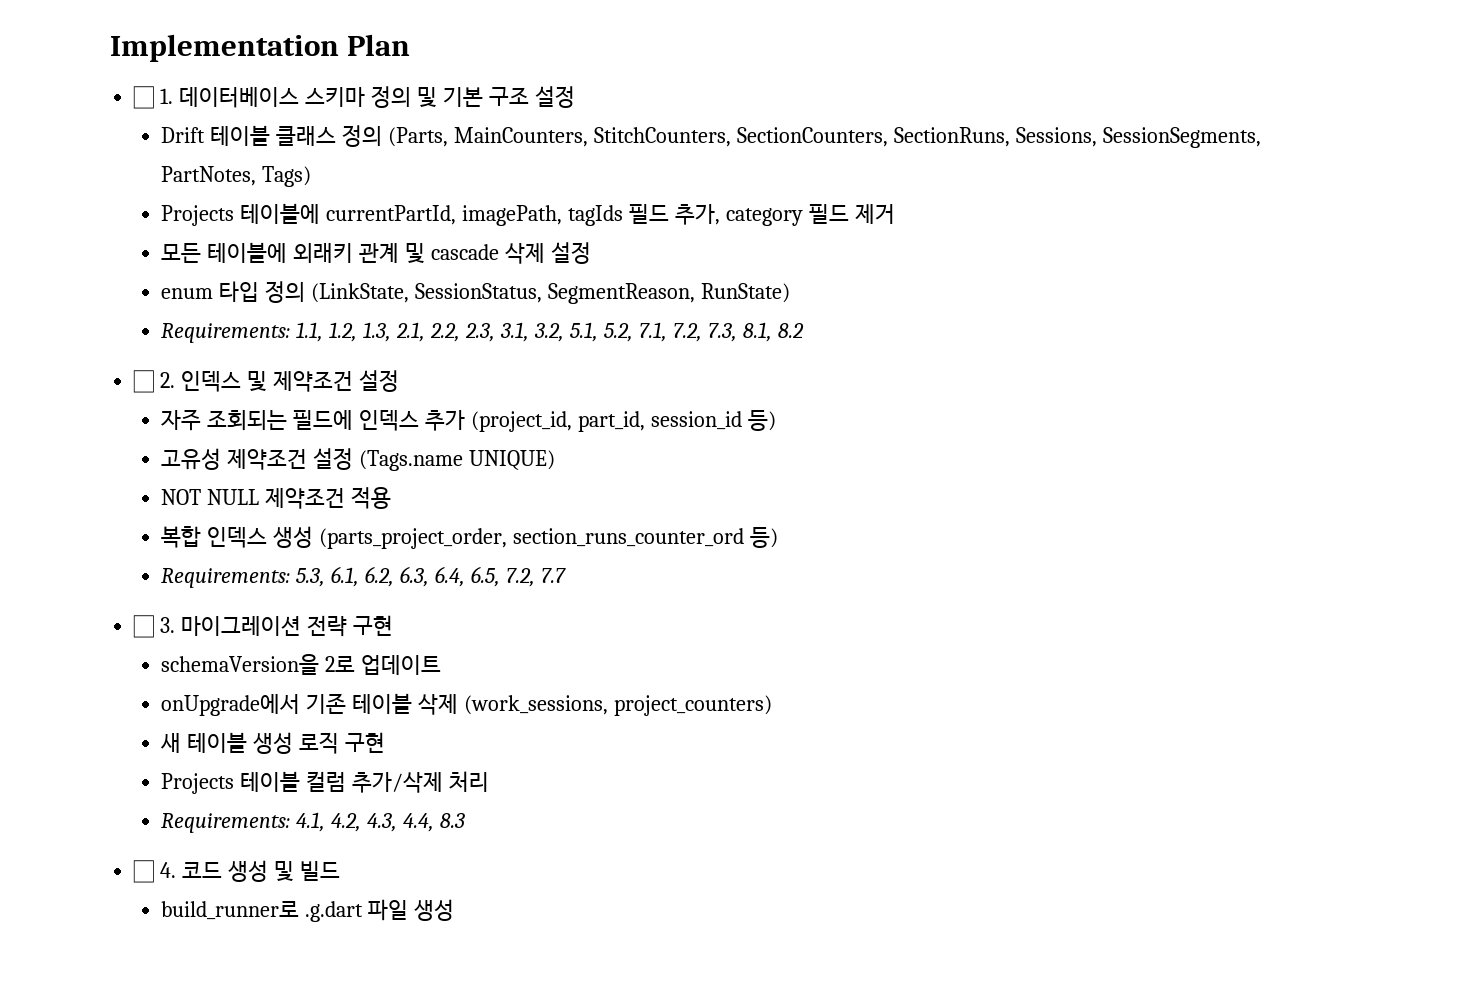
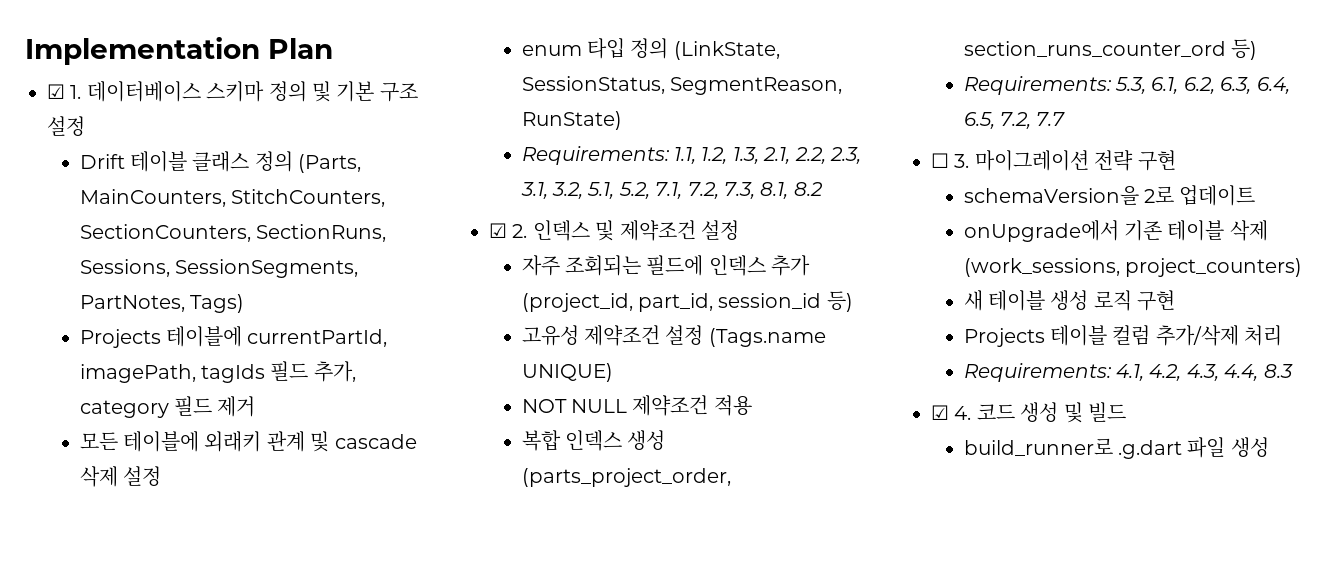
[133,86,155,109] ☐ -> [47,84,65,99] ☑
[133,370,155,393] ☐ -> [489,223,507,238] ☑
[133,860,155,883] ☐ -> [931,405,949,420] ☑

